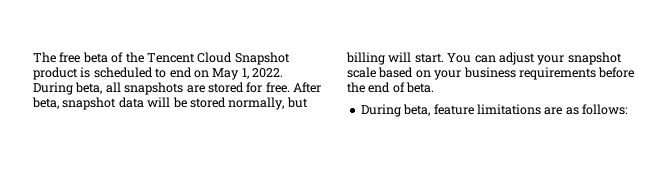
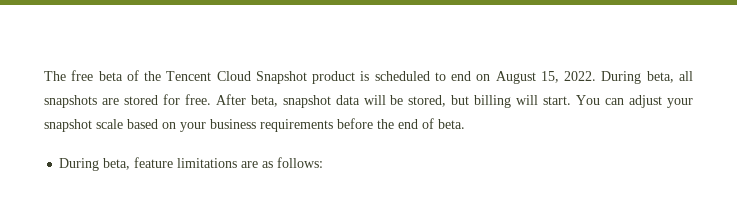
[212,68,249,80] May 1, -> [495,71,559,84] August 15,
[189,97,285,110] stored normally, -> [408,95,447,107] stored,

